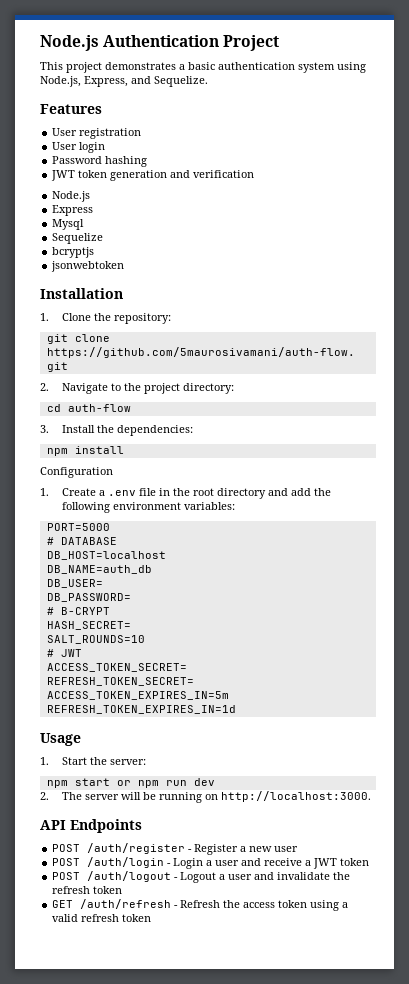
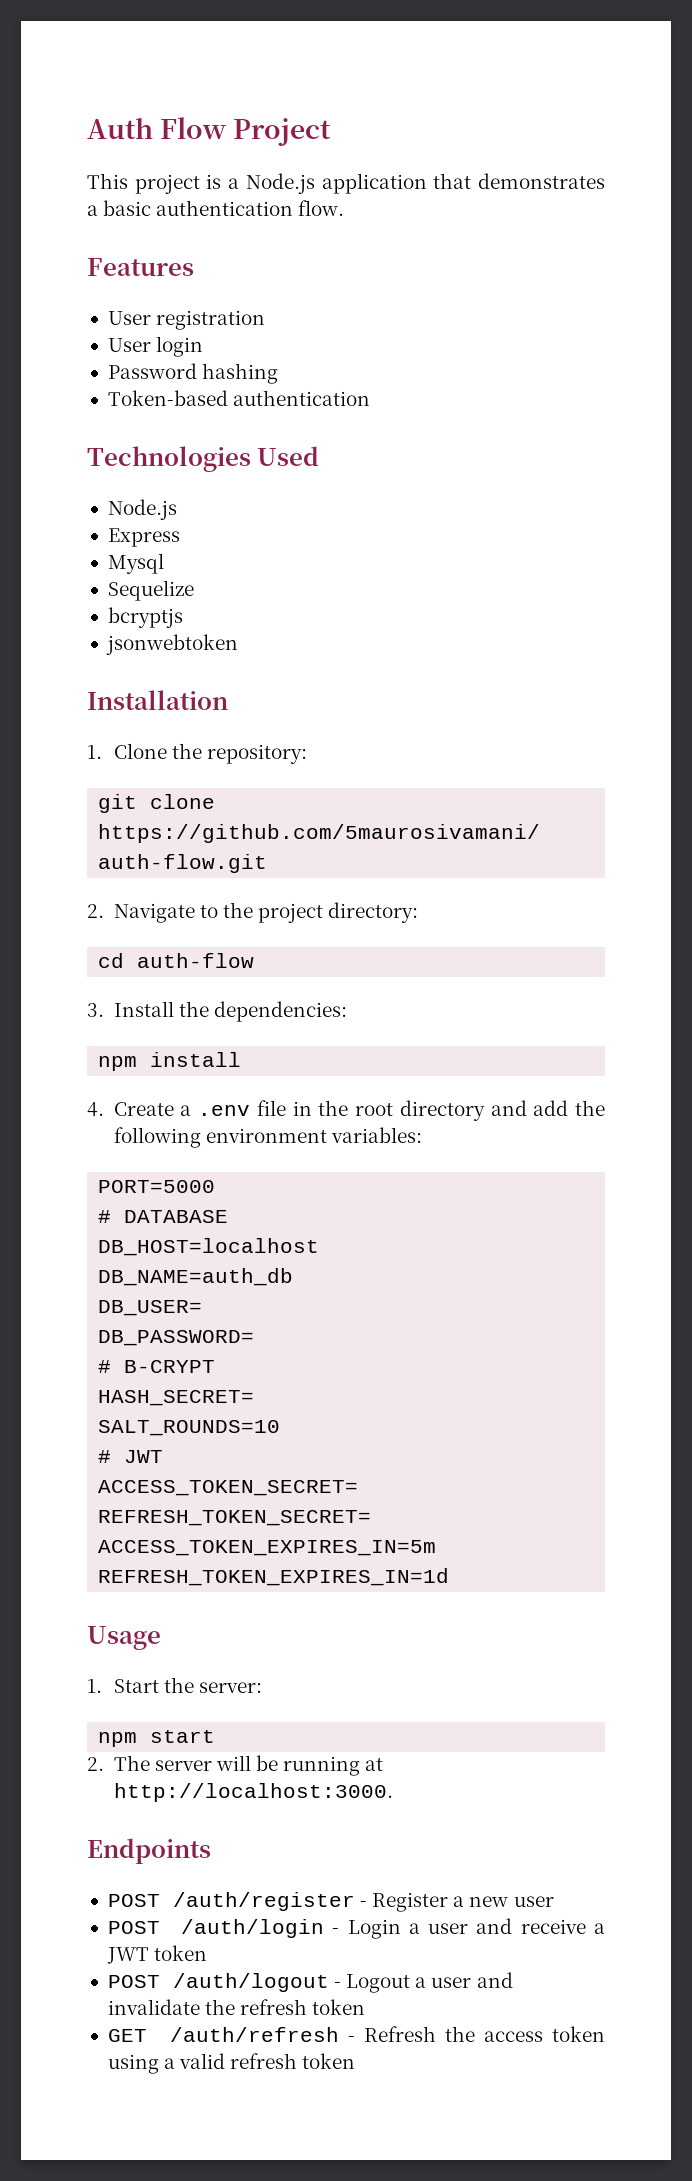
[40,35,220,51] Node.js Authentication -> [87,117,228,139] Auth Flow
[105,62,366,73] [40,76,208,87] demonstrates a basic authentication system using Node.js, Express, and Sequelize. -> [206,173,605,194] [87,200,345,216] is a Node.js application that demonstrates a basic authentication flow.
[51,170,255,181] JWT token generation and verification -> [107,390,371,406] [87,446,320,472] Token-based authentication // Technologies Used
[40,467,113,478] [40,488,49,496] Configuration // 1. -> [87,1102,104,1117] 4.
[116,778,215,788] or npm run dev -> (216, 1736) none
[204,794,218,800] on -> [365,1758,384,1771] at
[40,820,66,830] API -> (393, 1792) none

